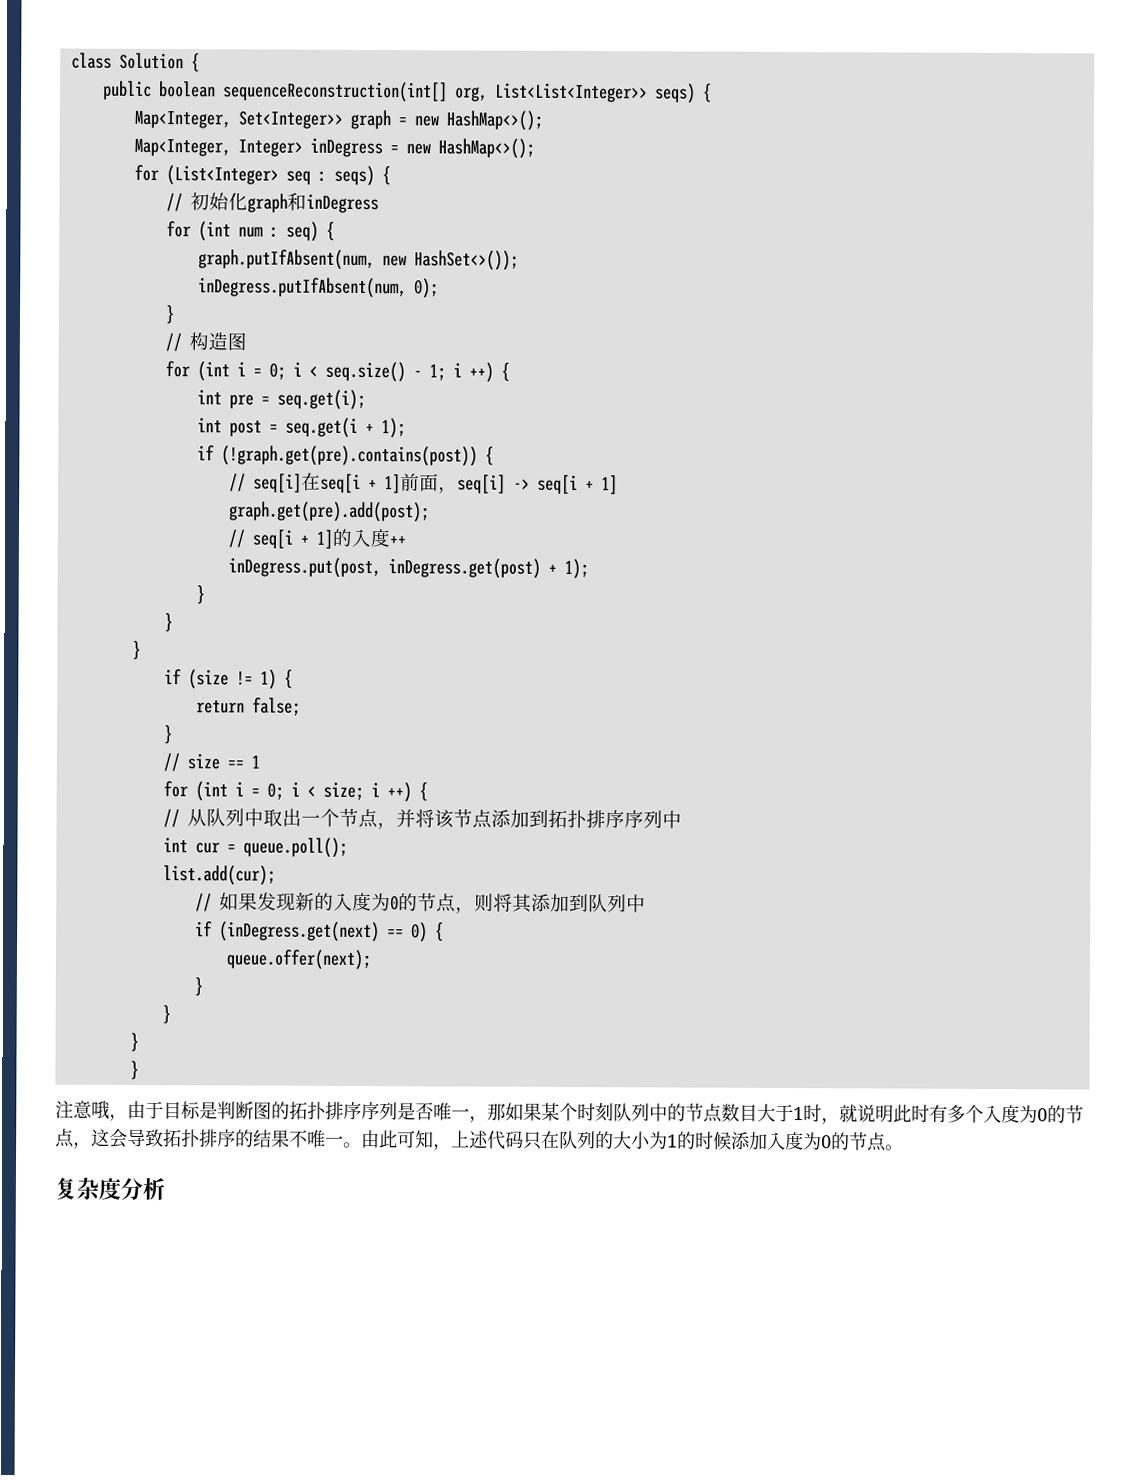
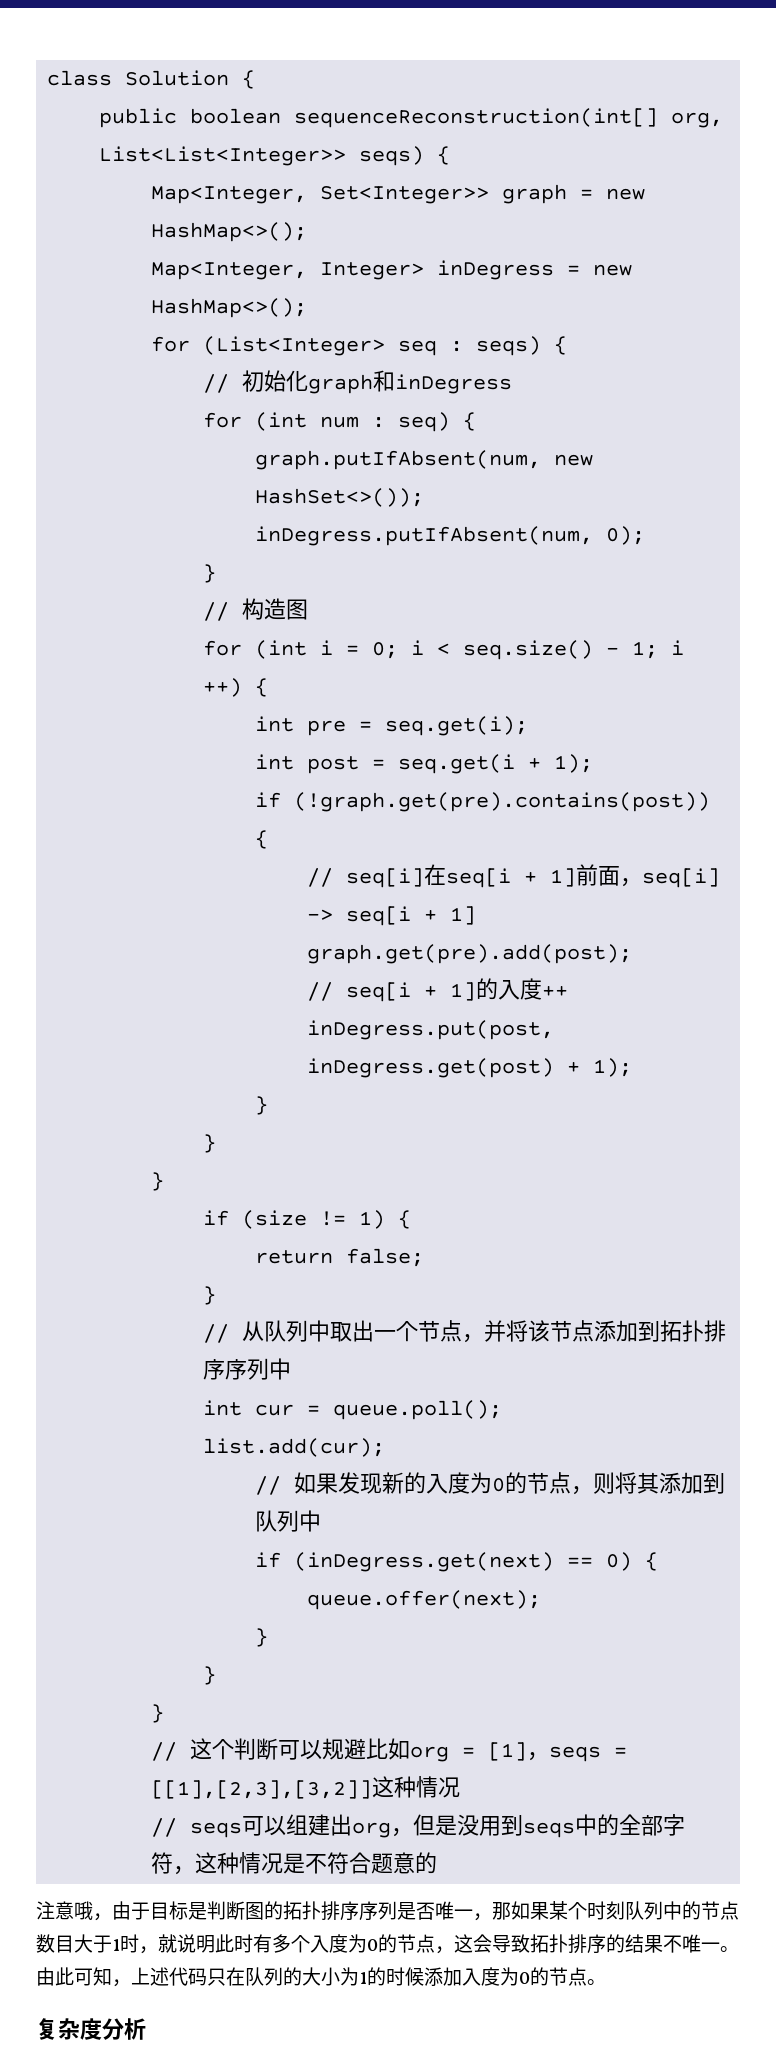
[162,753,260,772] [162,781,428,803] // // size == 1 // for (int i = 0; i < size; i ++) { -> (217, 1295) none
[129,1060,139,1080] } -> [151,1738,628,1762] [151,1776,461,1799] [151,1814,686,1838] [151,1852,438,1875] // 这个判断可以规避比如org = [1]，seqs = [[1],[2,3],[3,2]]这种情况 // // seqs可以组建出org，但是没用到seqs中的全部字符，这种情况是不符合题意的

